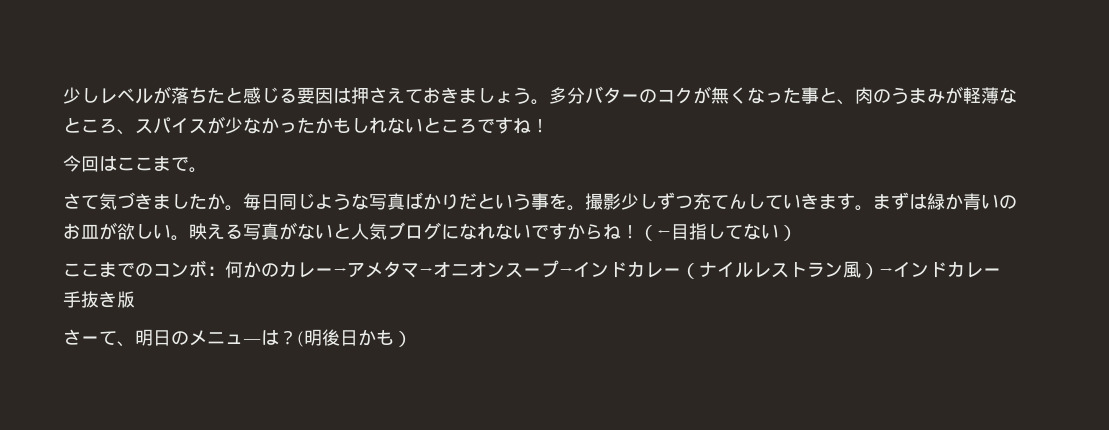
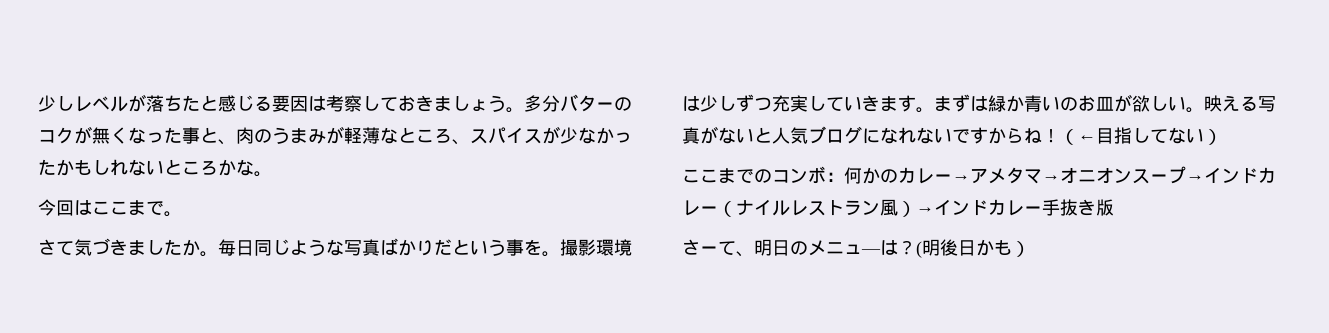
[351,87,405,104] 押さえ -> [326,95,380,112] 考察し
[477,117,549,134] ですね！ -> [218,159,272,177] かな。
(621, 201) none -> [596,239,632,256] [682,96,700,111] 環境は
[711,194,747,209] てん -> [790,95,808,112] 実

